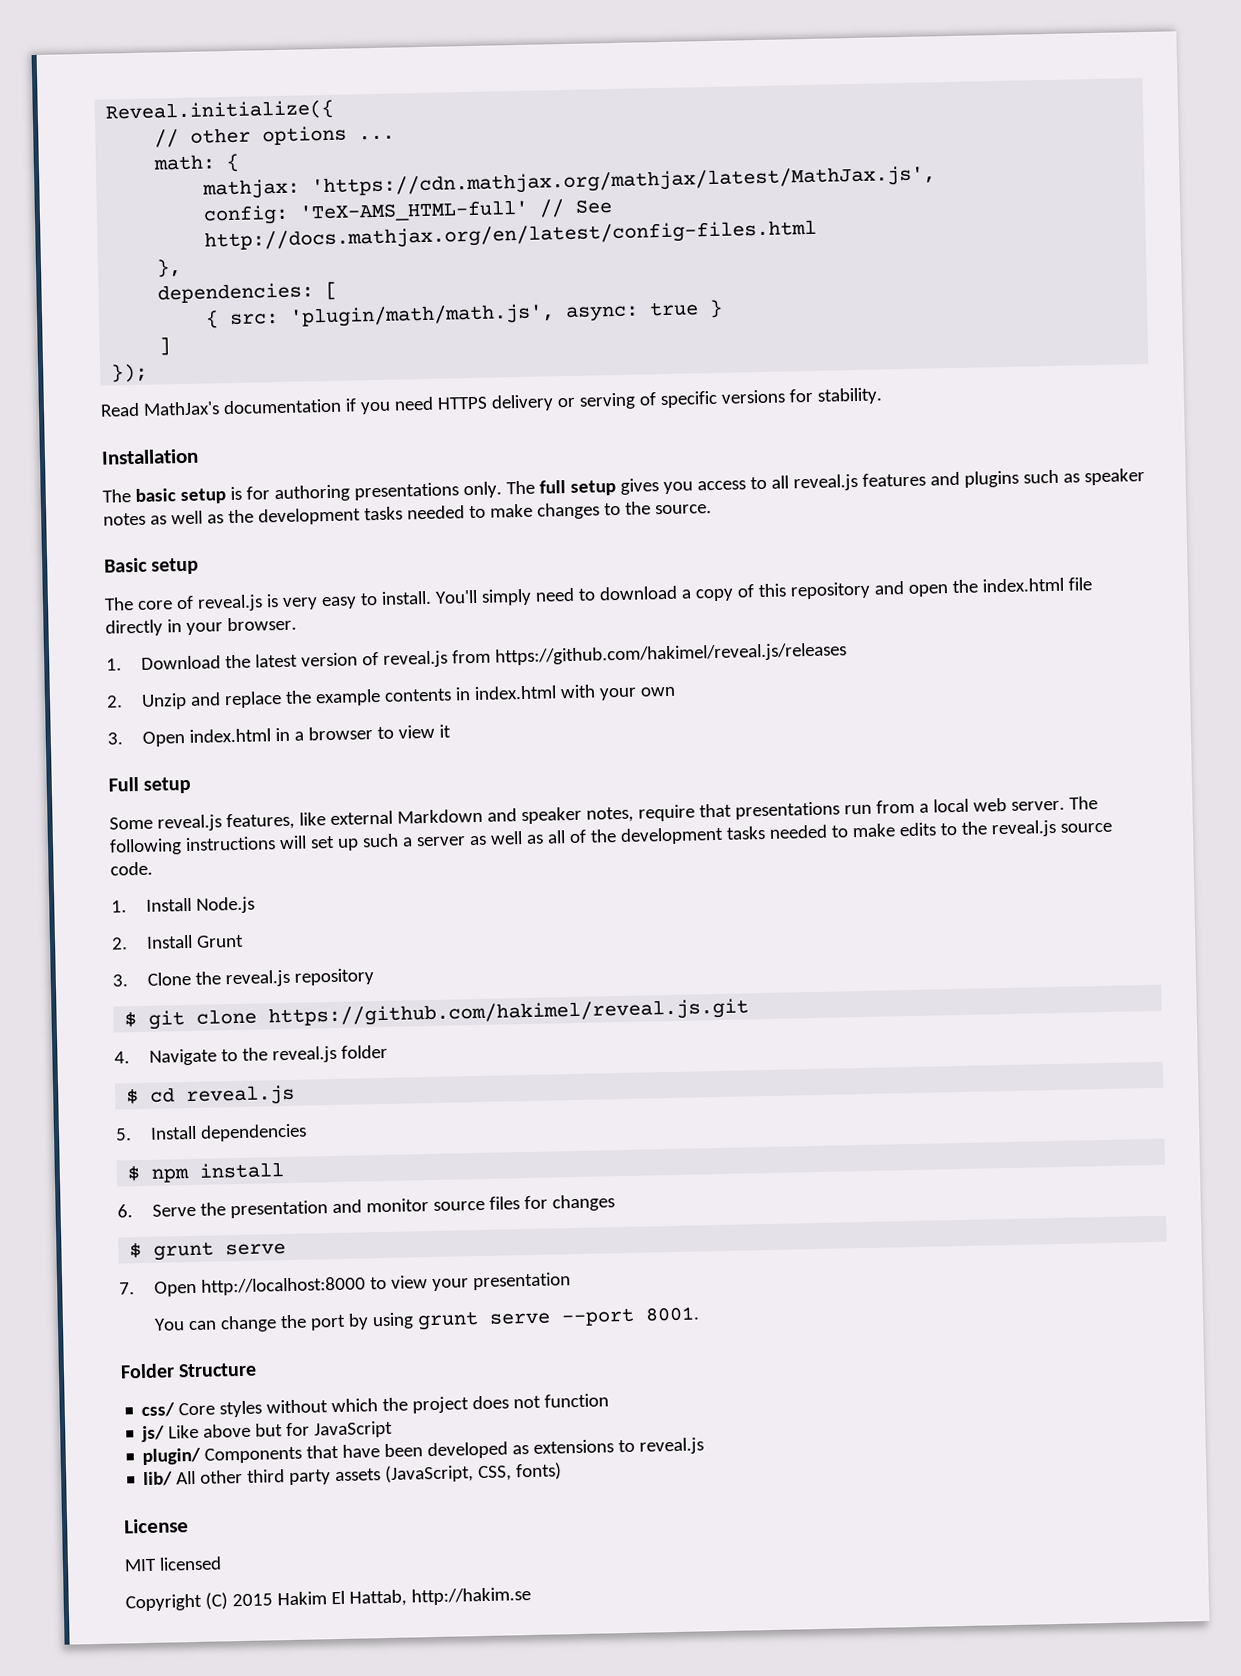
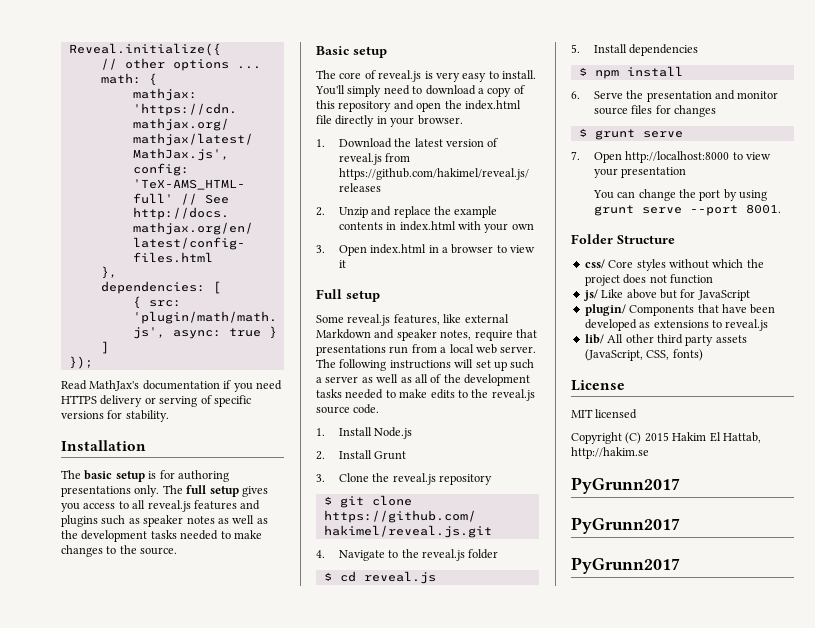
(531, 1596) none -> [571,477,680,494] [571,517,680,534] [571,557,680,574] // PyGrunn2017 // PyGrunn2017 // PyGrunn2017

